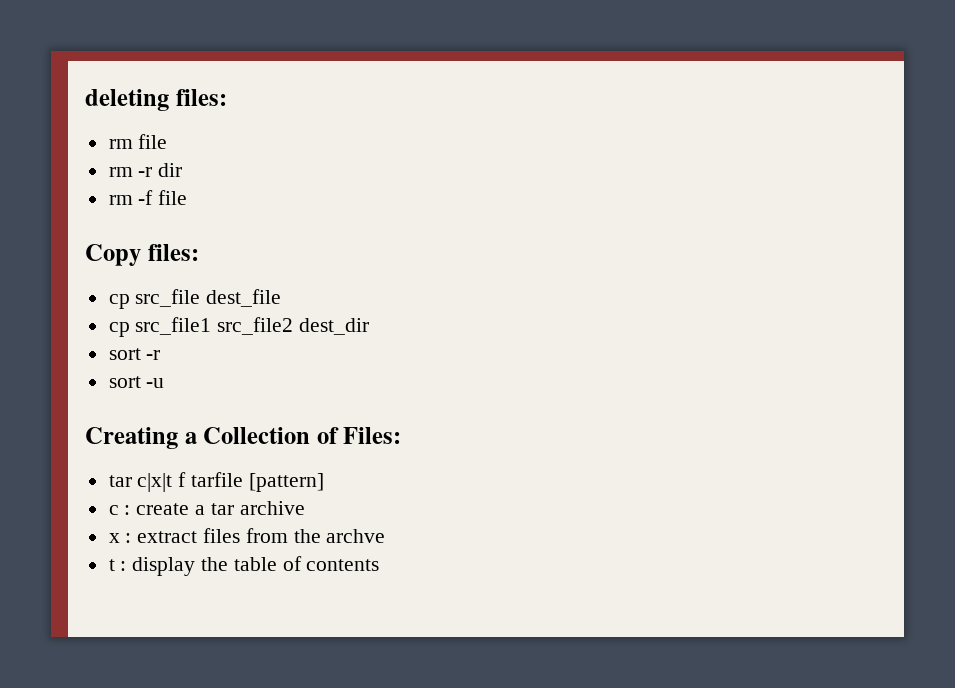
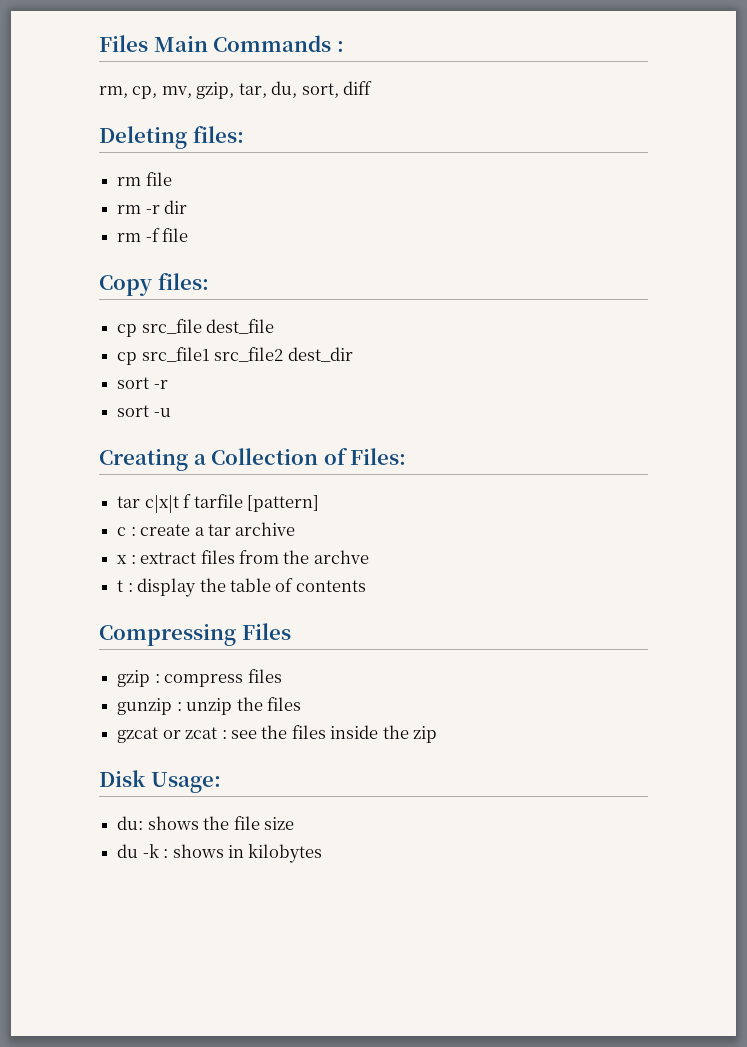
[85,89,169,111] deleting -> [99,35,344,52] [99,81,373,99] [99,126,187,149] Files Main Commands : // rm, cp, mv, gzip, tar, du, sort, diff // Deleting
(380, 565) none -> [99,623,291,646] [117,669,282,687] [117,697,301,715] [117,725,438,743] [99,770,221,793] [117,816,294,830] [117,844,323,863] // Compressing Files // gzip : compress files // gunzip : unzip the files // gzcat or zcat : see the files inside the zip // Disk Usage: // du: shows the file size // du -k : shows in kilobytes

